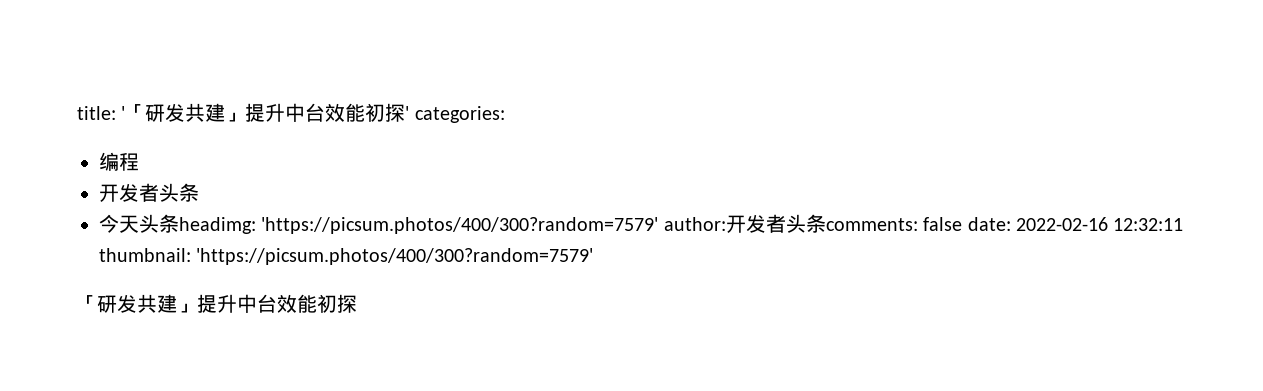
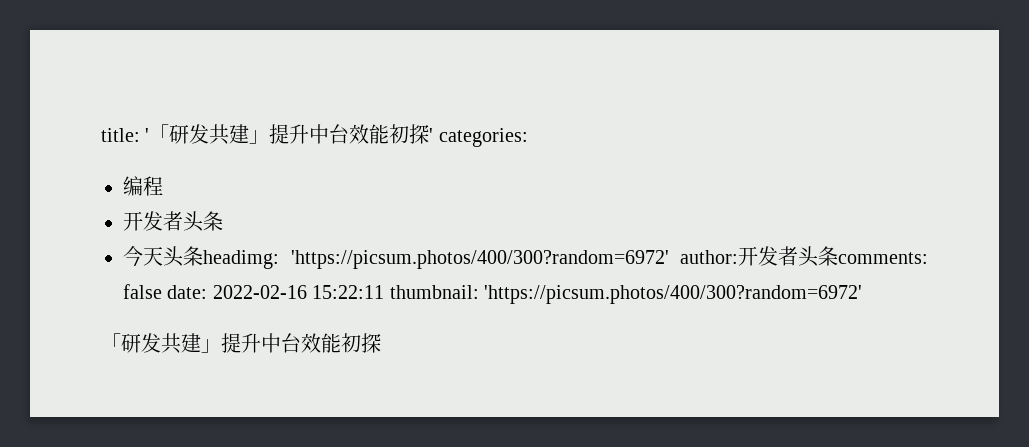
[261,217,659,234] 'https://picsum.photos/400/300?random=7579' -> [290,250,669,269] 'https://picsum.photos/400/300?random=6972'
[1113,218,1184,231] [99,248,594,265] 12:32:11 thumbnail: 'https://picsum.photos/400/300?random=7579' -> [312,285,862,304] 15:22:11 thumbnail: 'https://picsum.photos/400/300?random=6972'

